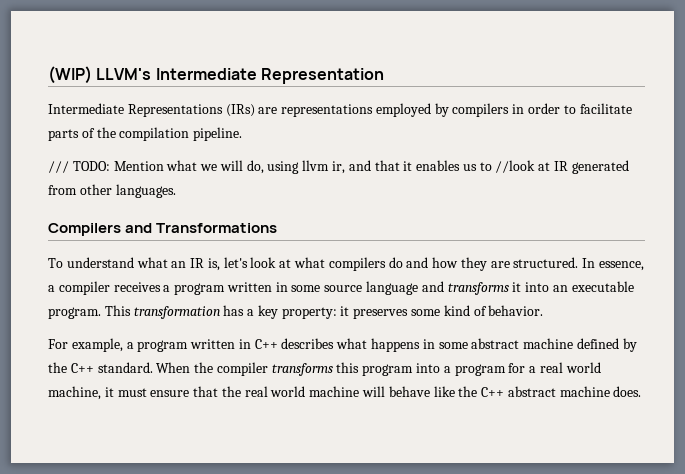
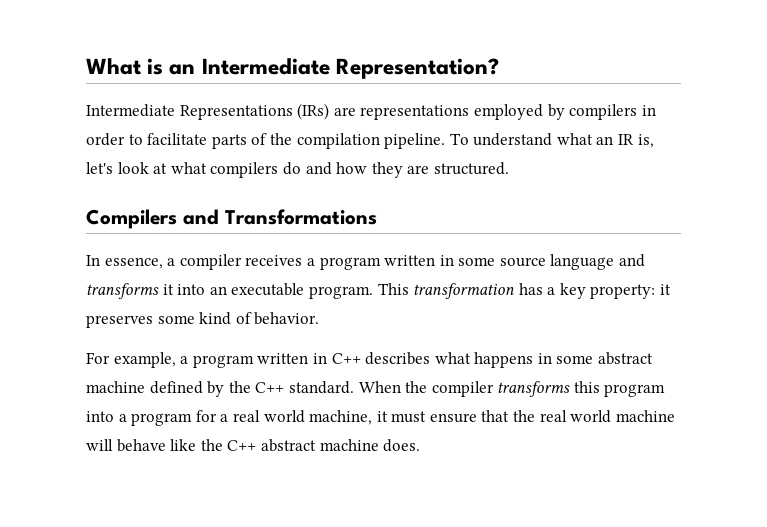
[48,66,384,84] (WIP) LLVM's Intermediate Representation -> [86,58,499,79] What is an Intermediate Representation?
[48,160,629,174] [48,184,176,198] [48,223,278,236] // /// TODO: Mention what we will do, using llvm ir, and that it enables us to //look at IR generated from other languages. // Compilers and Transformations // -> (446, 141) none
(579, 262) none -> [86,209,377,229] // Compilers and Transformations //

